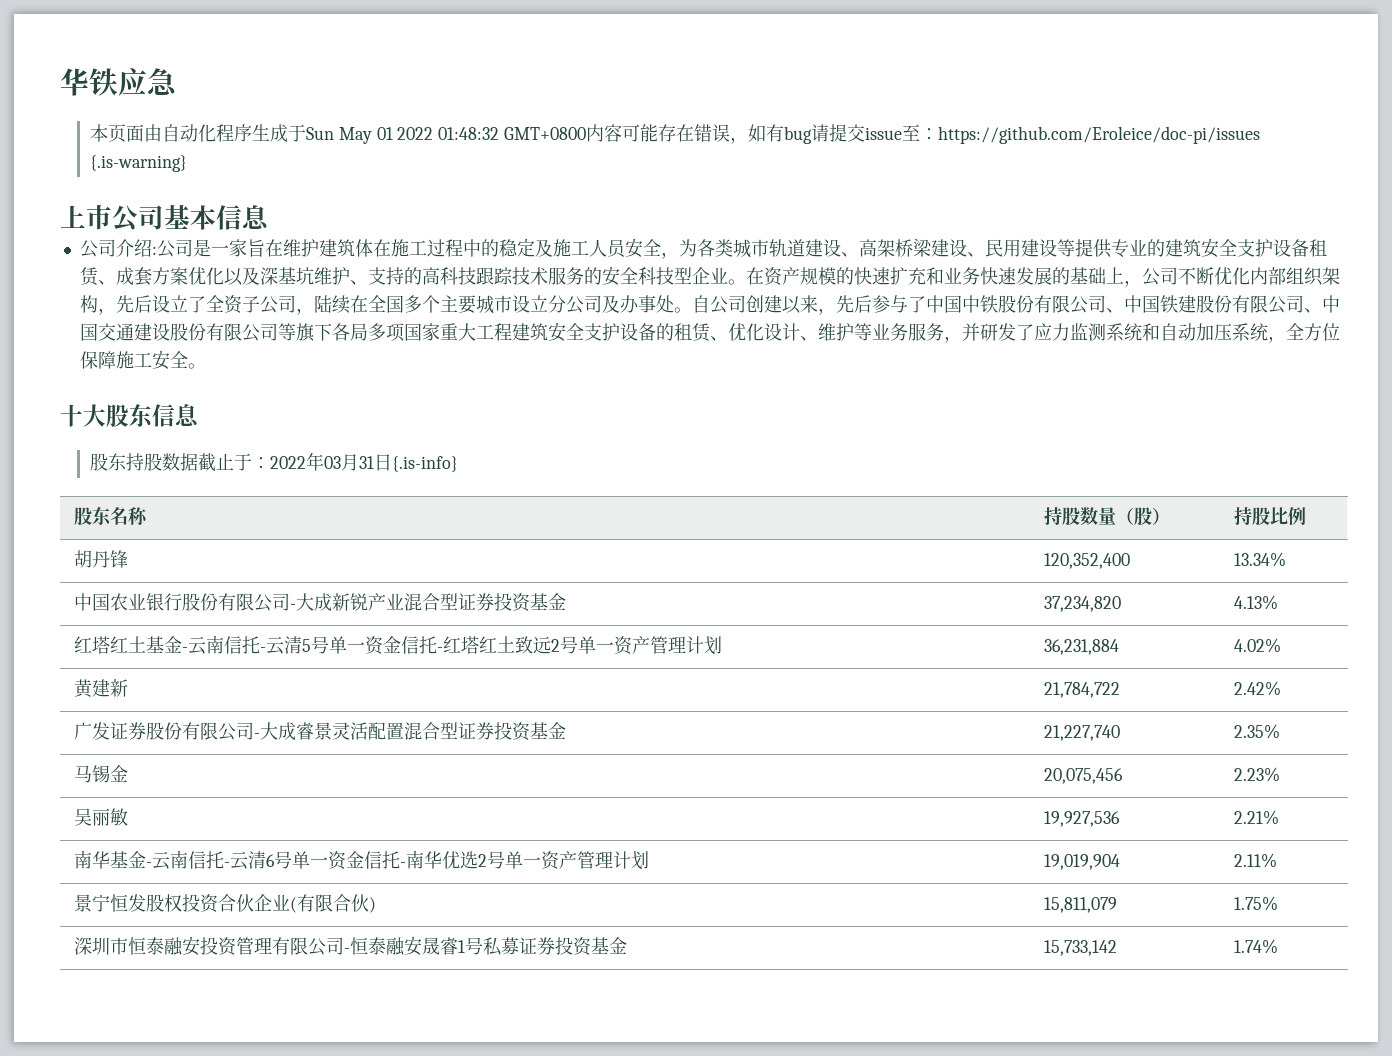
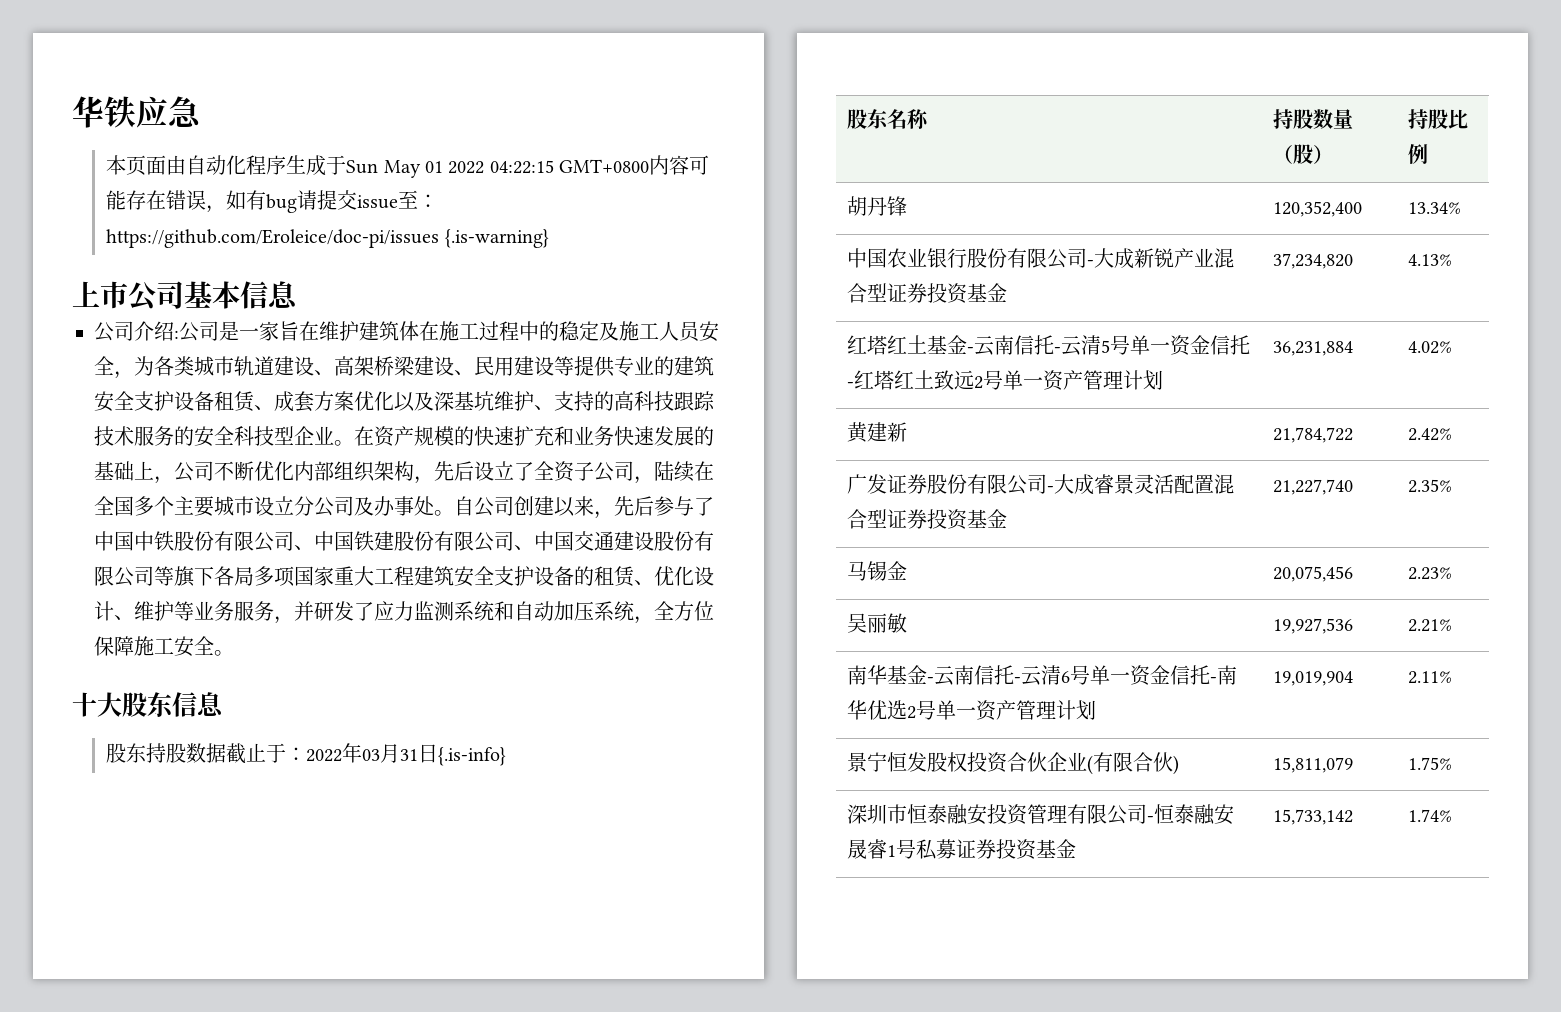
[438,127,500,140] 01:48:32 -> [489,160,554,174] 04:22:15

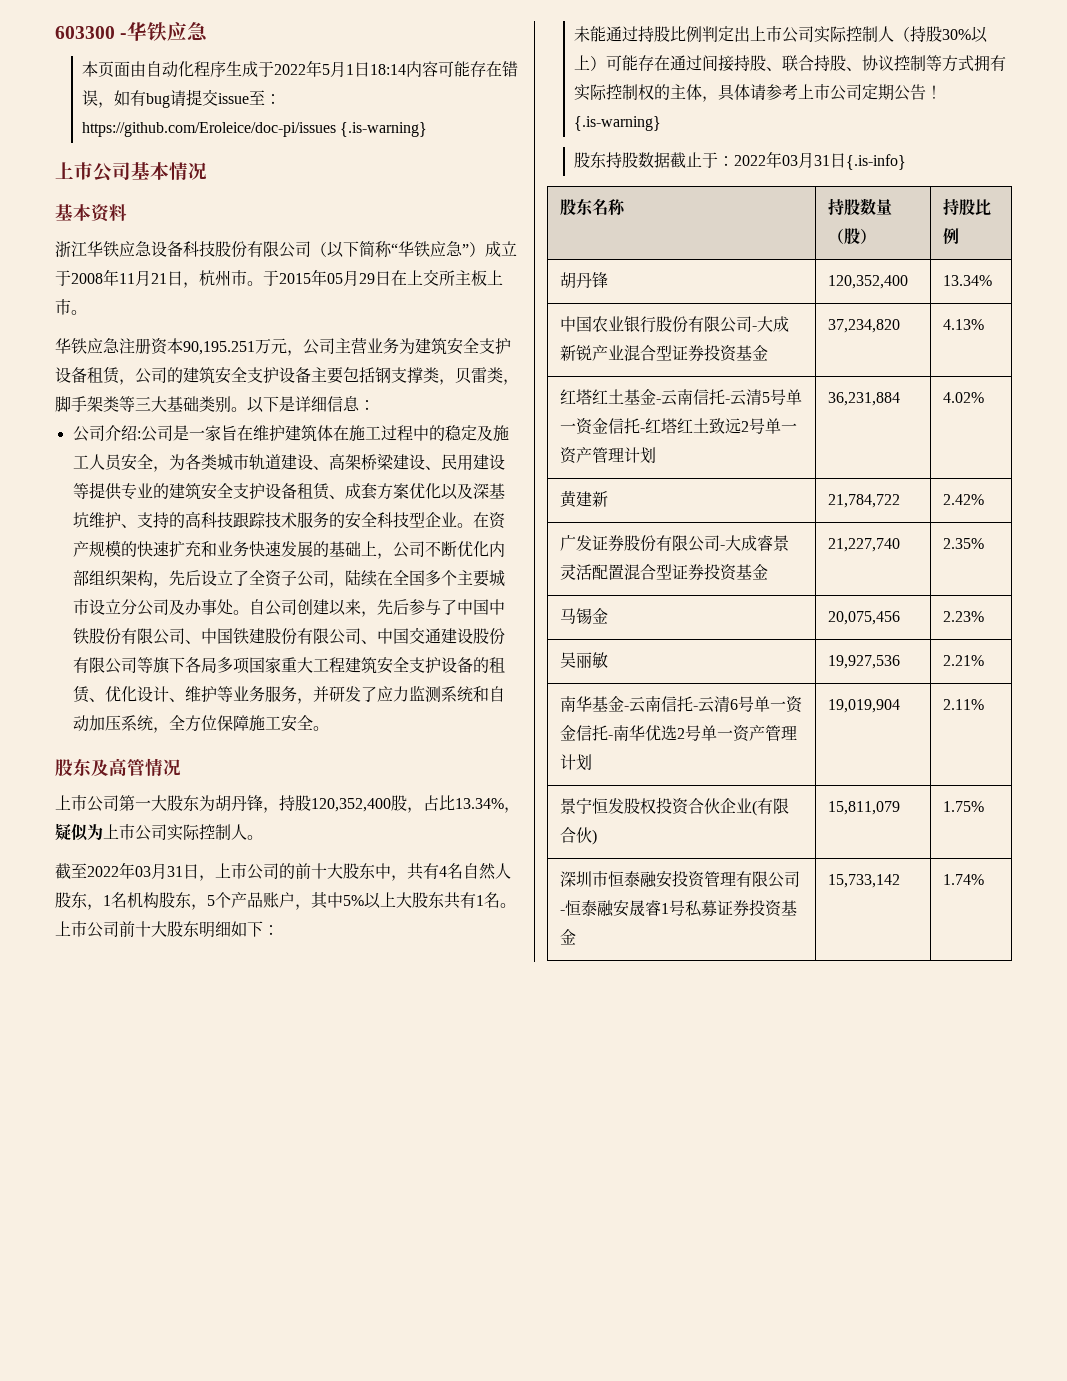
(72, 112) none -> [55,26,128,39] 603300 -
[346,159,650,178] Sun May 01 2022 04:22:15 GMT+0800 -> [273,60,406,77] 2022年5月1日18:14
[240,281,298,309] 信息 -> [169,162,207,180] [55,204,127,222] [55,241,517,258] [55,269,503,288] [55,299,87,315] [55,337,511,356] [55,367,519,385] [55,396,375,413] 情况 // 基本资料 // 浙江华铁应急设备科技股份有限公司（以下简称“华铁应急”）成立于2008年11月21日，杭州市。于2015年05月29日在上交所主板上市。 // 华铁应急注册资本90,195.251万元，公司主营业务为建筑安全支护设备租赁，公司的建筑安全支护设备主要包括钢支撑类，贝雷类，脚手架类等三大基础类别。以下是详细信息：
[72,692,224,717] 十大股东信息 -> [55,758,181,777] [55,795,520,813] [55,823,263,841] [55,862,511,881] [55,892,516,910] [55,921,279,938] [573,26,988,43] [573,55,1006,72] [573,84,942,102] [573,116,661,131] 股东及高管情况 // 上市公司第一大股东为胡丹锋，持股120,352,400股，占比13.34%，疑似为上市公司实际控制人。 // 截至2022年03月31日，上市公司的前十大股东中，共有4名自然人股东，1名机构股东，5个产品账户，其中5%以上大股东共有1名。上市公司前十大股东明细如下： // 未能通过持股比例判定出上市公司实际控制人（持股30%以上）可能存在通过间接持股、联合持股、协议控制等方式拥有实际控制权的主体，具体请参考上市公司定期公告！{.is-warning}

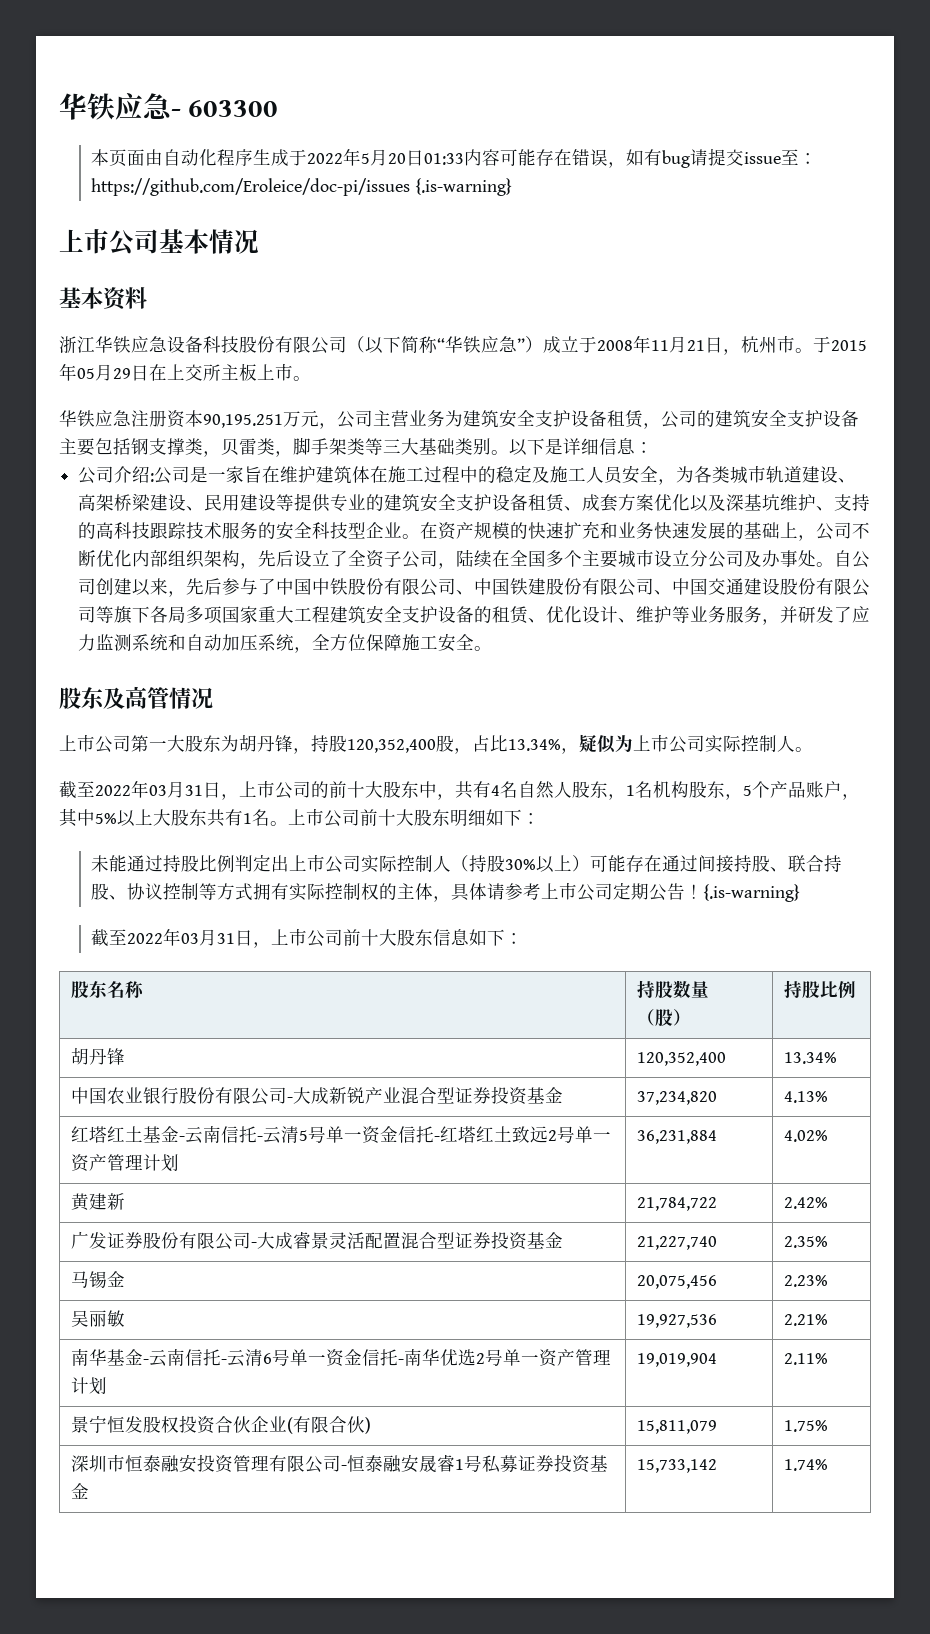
[55,22,209,41] 603300 -华铁应急 -> [59,93,279,120] 华铁应急- 603300
[345,62,406,77] 1日18:14 -> [388,150,465,166] 20日01:33
[573,151,906,170] 股东持股数据截止于：2022年03月31日{.is-info} -> [91,928,524,948] 截至2022年03月31日，上市公司前十大股东信息如下：

